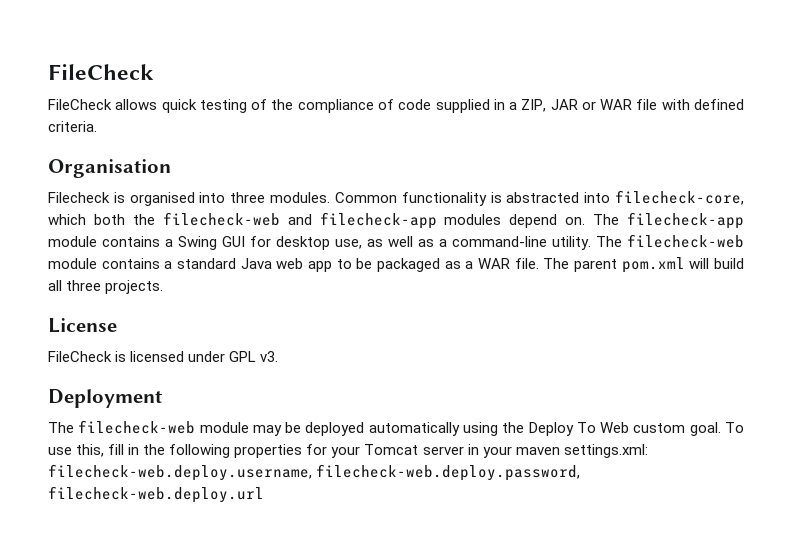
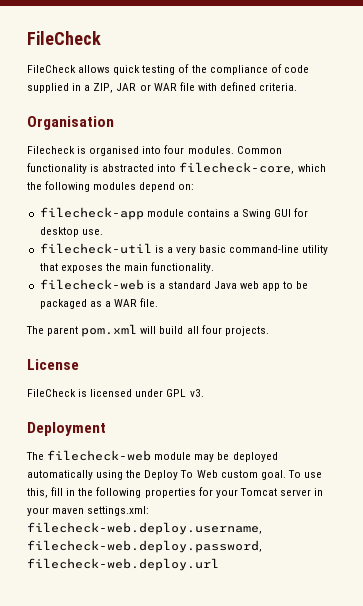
[230,192,266,203] three -> [164,145,185,154] four
[93,212,620,229] both the filecheck-web and filecheck-app modules depend on. The -> [27,181,195,192] the following modules depend on: //
[335,234,744,250] [48,258,160,269] use, as well as a command-line utility. The filecheck-web module contains -> [81,229,103,235] [39,243,329,255] [39,262,215,273] [39,279,156,290] use. // filecheck-util is a very basic command-line utility that exposes the main functionality. // filecheck-web is
(539, 263) none -> (159, 302) //
[66,280,102,291] three -> [201,325,222,334] four

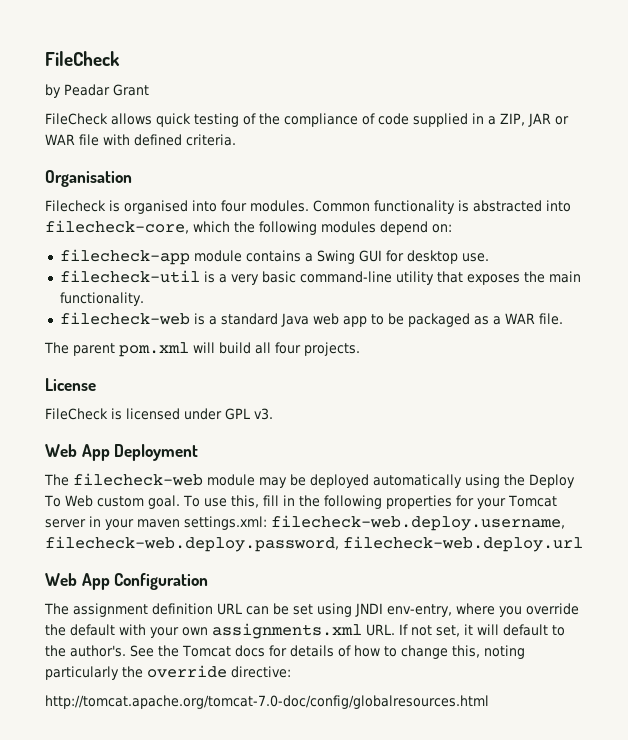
[27,31,101,45] FileCheck -> [45,51,120,66] [45,84,149,98] FileCheck // by Peadar Grant
(204, 393) none -> [45,444,110,461] Web App
(219, 564) none -> [45,573,209,590] [44,603,579,617] [45,623,565,639] [45,645,525,659] [45,665,291,680] [45,695,489,709] // Web App Configuration // The assignment definition URL can be set using JNDI env-entry, where you override the default with your own assignments.xml URL. If not set, it will default to the author's. See the Tomcat docs for details of how to change this, noting particularly the override directive: // http://tomcat.apache.org/tomcat-7.0-doc/config/globalresources.html

